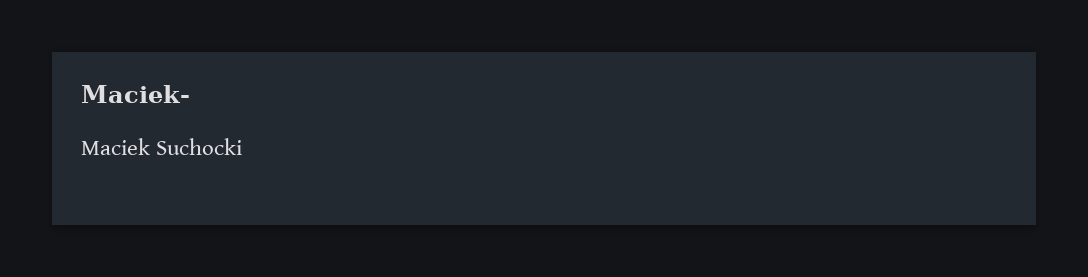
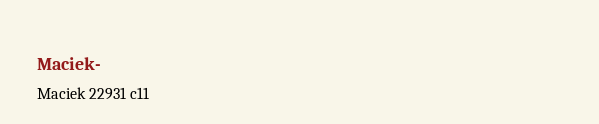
[156,138,243,155] Suchocki -> [89,87,150,100] 22931 c11

